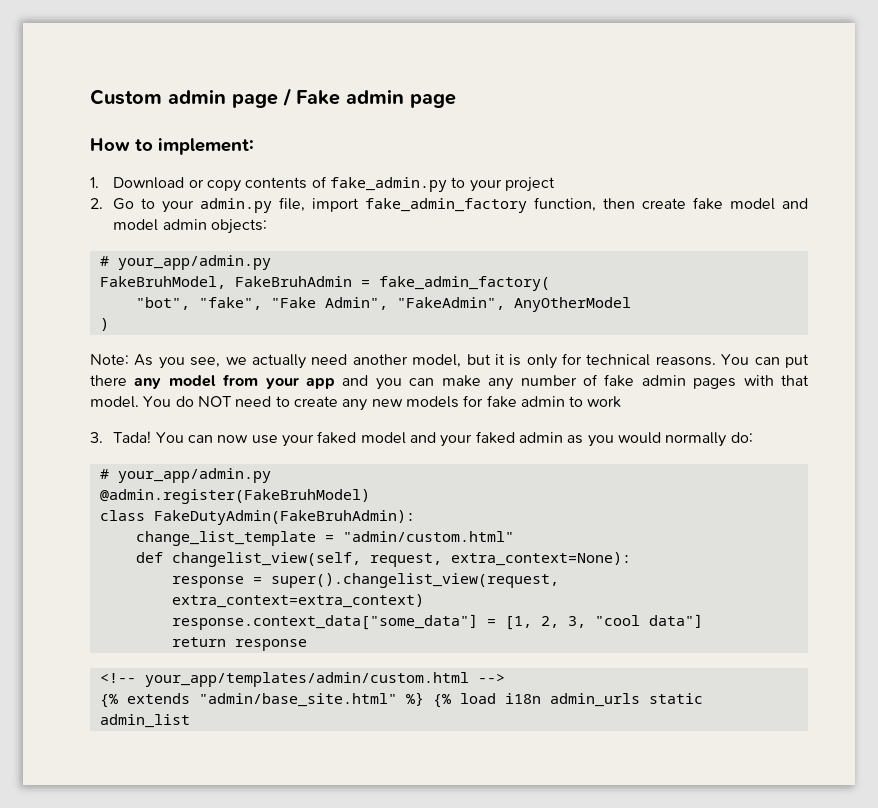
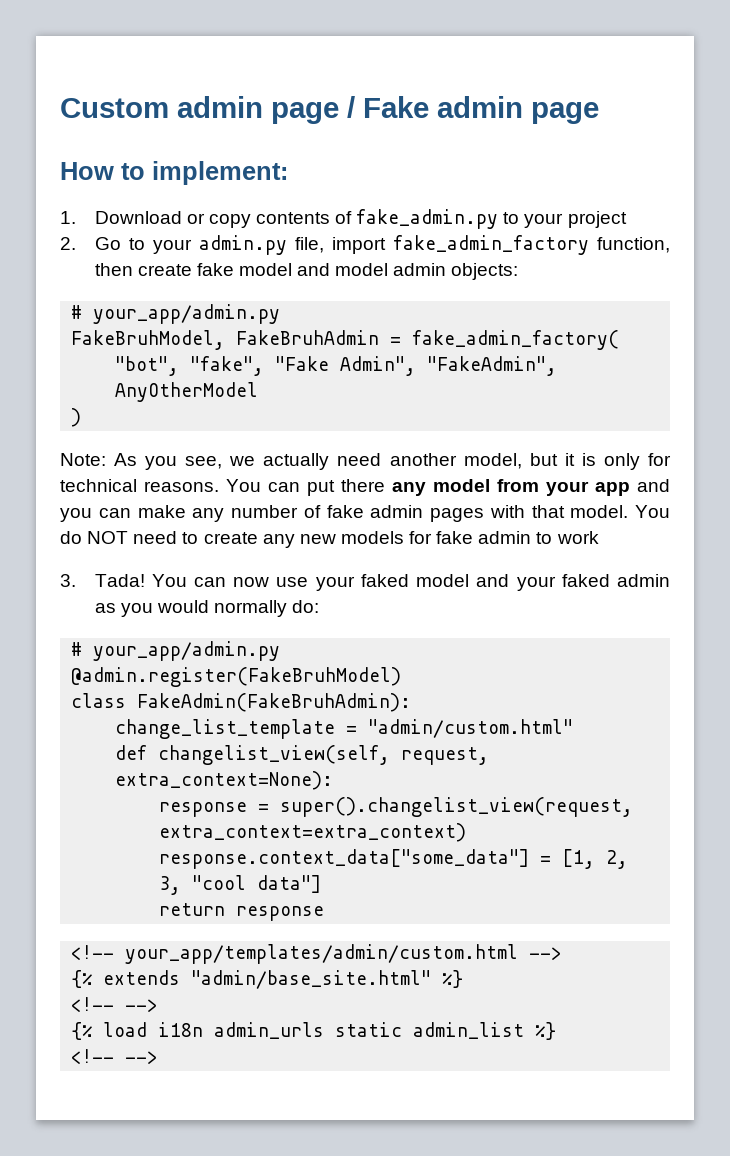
[153,510,415,525] FakeDutyAdmin(FakeBruhAdmin): -> [137,693,412,712] FakeAdmin(FakeBruhAdmin):
(424, 699) none -> [71,997,159,1012] // <!-- --> //
(190, 721) none -> [535,1022,557,1040] [71,1049,159,1064] %} // <!-- -->

